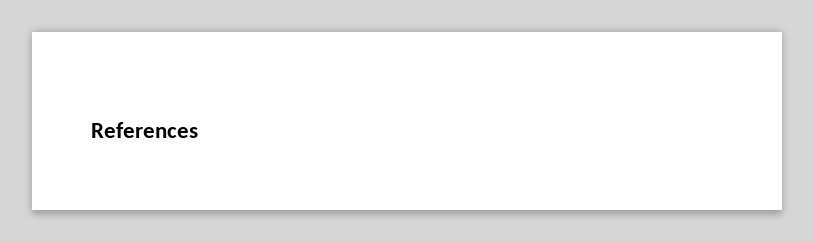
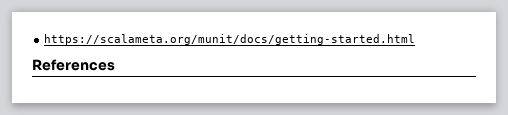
(91, 130) none -> [44,34,416,45] https://scalameta.org/munit/docs/getting-started.html //

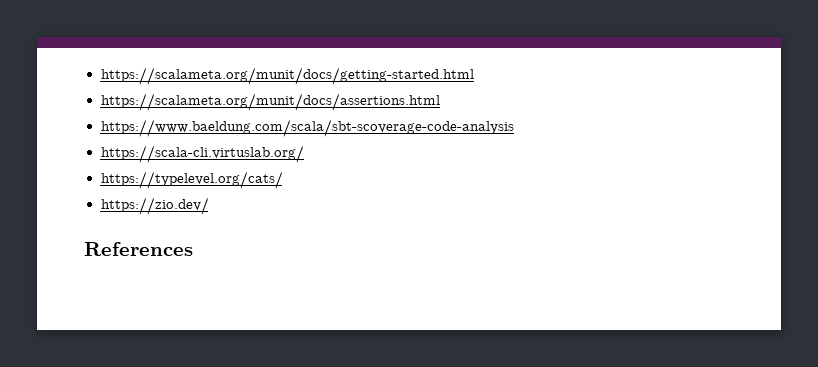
(416, 39) none -> [100,93,440,111] [100,119,514,137] [100,145,304,163] [100,171,283,189] [100,197,209,215] // https://scalameta.org/munit/docs/assertions.html // https://www.baeldung.com/scala/sbt-scoverage-code-analysis // https://scala-cli.virtuslab.org/ // https://typelevel.org/cats/ // https://zio.dev/

